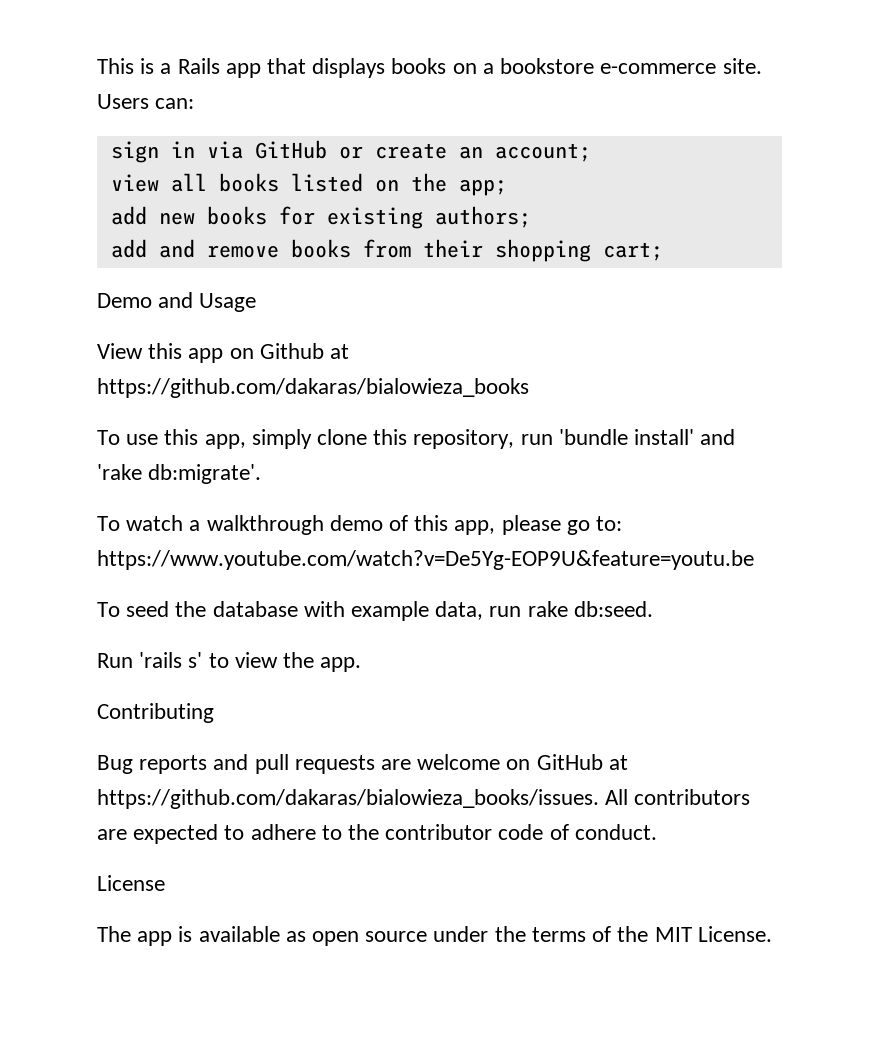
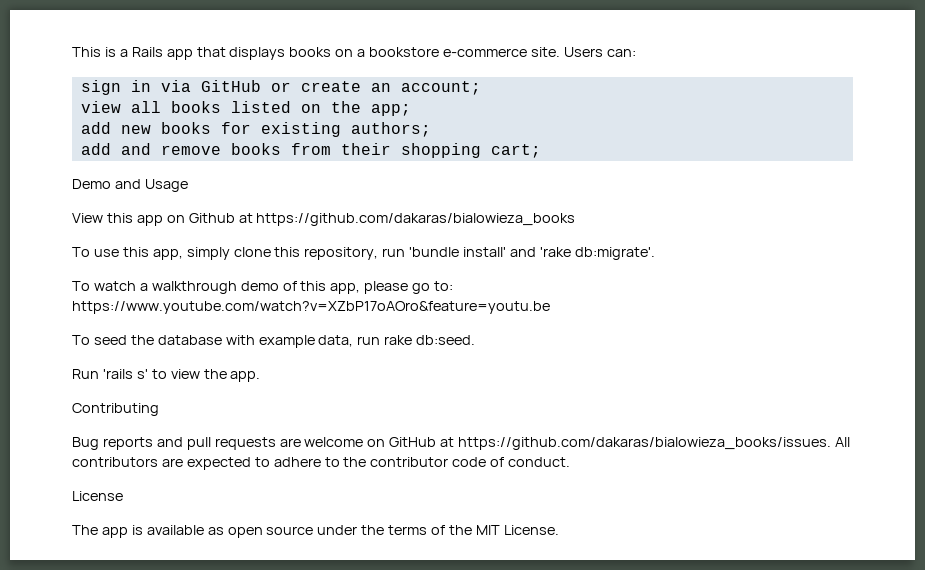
[97,550,754,570] https://www.youtube.com/watch?v=De5Yg-EOP9U&feature=youtu.be -> [72,301,550,314] https://www.youtube.com/watch?v=XZbP17oAOro&feature=youtu.be

